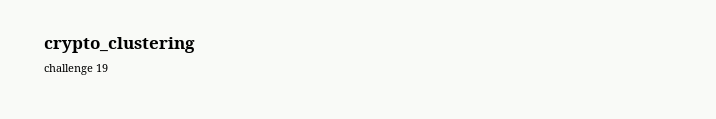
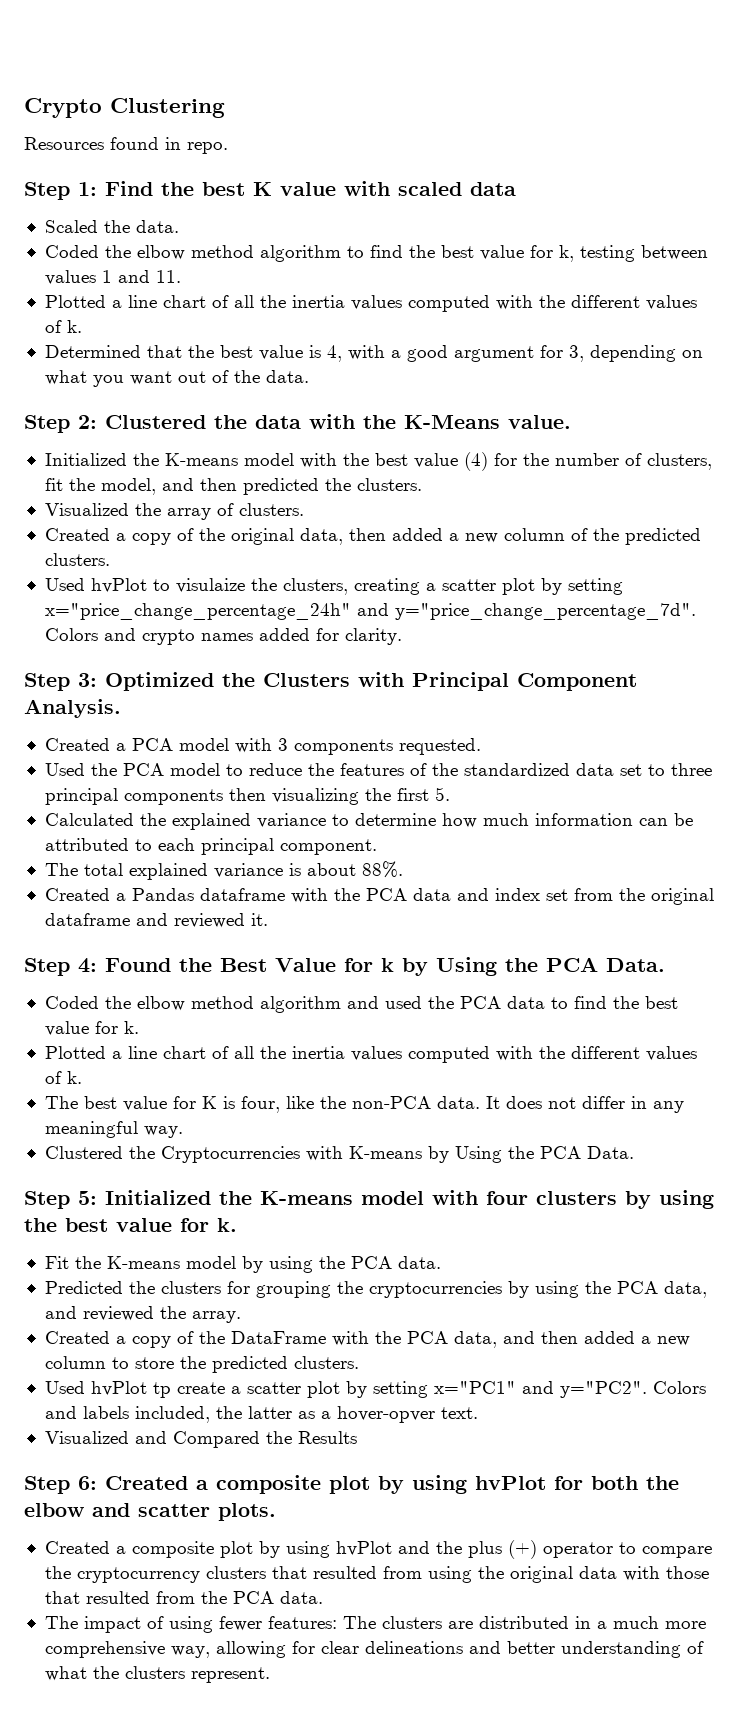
[44,37,195,53] [44,64,108,75] crypto_clustering // challenge 19 -> [24,98,225,118] [24,137,228,154] [24,181,516,200] [44,220,179,233] [44,245,708,262] [44,270,181,285] [44,295,697,312] [44,320,82,333] [44,345,703,362] [44,370,309,387] [24,414,571,433] [44,452,712,471] [44,478,422,495] [44,503,304,520] [44,528,701,545] [44,553,110,566] [44,578,623,595] [44,603,696,620] [44,628,402,645] [24,672,637,691] [24,699,121,718] [44,738,481,755] [44,763,712,776] [44,787,450,805] [44,813,693,830] [44,838,377,855] [44,861,403,880] [44,888,714,905] [44,913,268,928] [24,957,665,976] [44,996,678,1013] [44,1021,139,1036] [44,1046,697,1063] [44,1071,82,1084] [44,1096,684,1113] [44,1121,183,1138] [44,1146,634,1163] [24,1190,714,1209] [24,1218,237,1232] [44,1256,441,1273] [44,1281,707,1298] [44,1306,241,1323] [44,1331,690,1348] [44,1356,359,1373] [44,1381,706,1398] [44,1406,478,1423] [44,1431,357,1448] [24,1475,679,1494] [24,1503,276,1521] [44,1540,712,1559] [44,1566,709,1583] [44,1591,323,1604] [44,1616,706,1633] [44,1641,704,1658] [44,1666,270,1683] Crypto Clustering // Resources found in repo. // Step 1: Find the best K value with scaled data // Scaled the data. // Coded the elbow method algorithm to find the best value for k, testing between values 1 and 11. // Plotted a line chart of all the inertia values computed with the different values of k. // Determined that the best value is 4, with a good argument for 3, depending on what you want out of the data. // Step 2: Clustered the data with the K-Means value. // Initialized the K-means model with the best value (4) for the number of clusters, fit the model, and then predicted the clusters. // Visualized the array of clusters. // Created a copy of the original data, then added a new column of the predicted clusters. // Used hvPlot to visulaize the clusters, creating a scatter plot by setting x="price_change_percentage_24h" and y="price_change_percentage_7d". Colors and crypto names added for clarity. // Step 3: Optimized the Clusters with Principal Component Analysis. // Created a PCA model with 3 components requested. // Used the PCA model to reduce the features of the standardized data set to three principal components then visualizing the first 5. // Calculated the explained variance to determine how much information can be attributed to each principal component. // The total explained variance is about 88%. // Created a Pandas dataframe with the PCA data and index set from the original dataframe and reviewed it. // Step 4: Found the Best Value for k by Using the PCA Data. // Coded the elbow method algorithm and used the PCA data to find the best value for k. // Plotted a line chart of all the inertia values computed with the different values of k. // The best value for K is four, like the non-PCA data. It does not differ in any meaningful way. // Clustered the Cryptocurrencies with K-means by Using the PCA Data. // Step 5: Initialized the K-means model with four clusters by using the best value for k. // Fit the K-means model by using the PCA data. // Predicted the clusters for grouping the cryptocurrencies by using the PCA data, and reviewed the array. // Created a copy of the DataFrame with the PCA data, and then added a new column to store the predicted clusters. // Used hvPlot tp create a scatter plot by setting x="PC1" and y="PC2". Colors and labels included, the latter as a hover-opver text. // Visualized and Compared the Results // Step 6: Created a composite plot by using hvPlot for both the elbow and scatter plots. // Created a composite plot by using hvPlot and the plus (+) operator to compare the cryptocurrency clusters that resulted from using the original data with those that resulted from the PCA data. // The impact of using fewer features: The clusters are distributed in a much more comprehensive way, allowing for clear delineations and better understanding of what the clusters represent.

